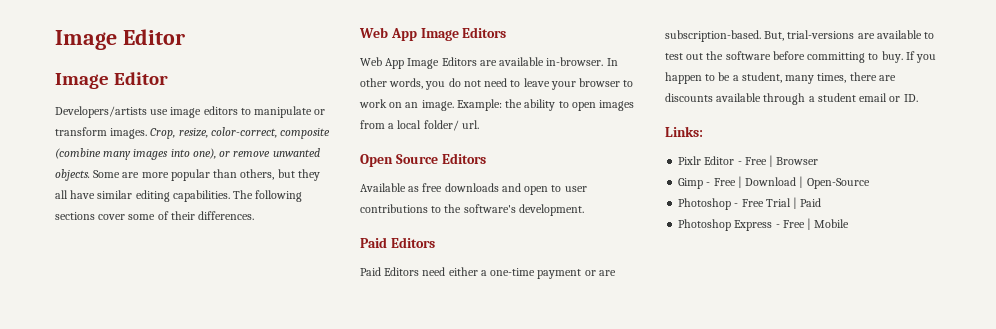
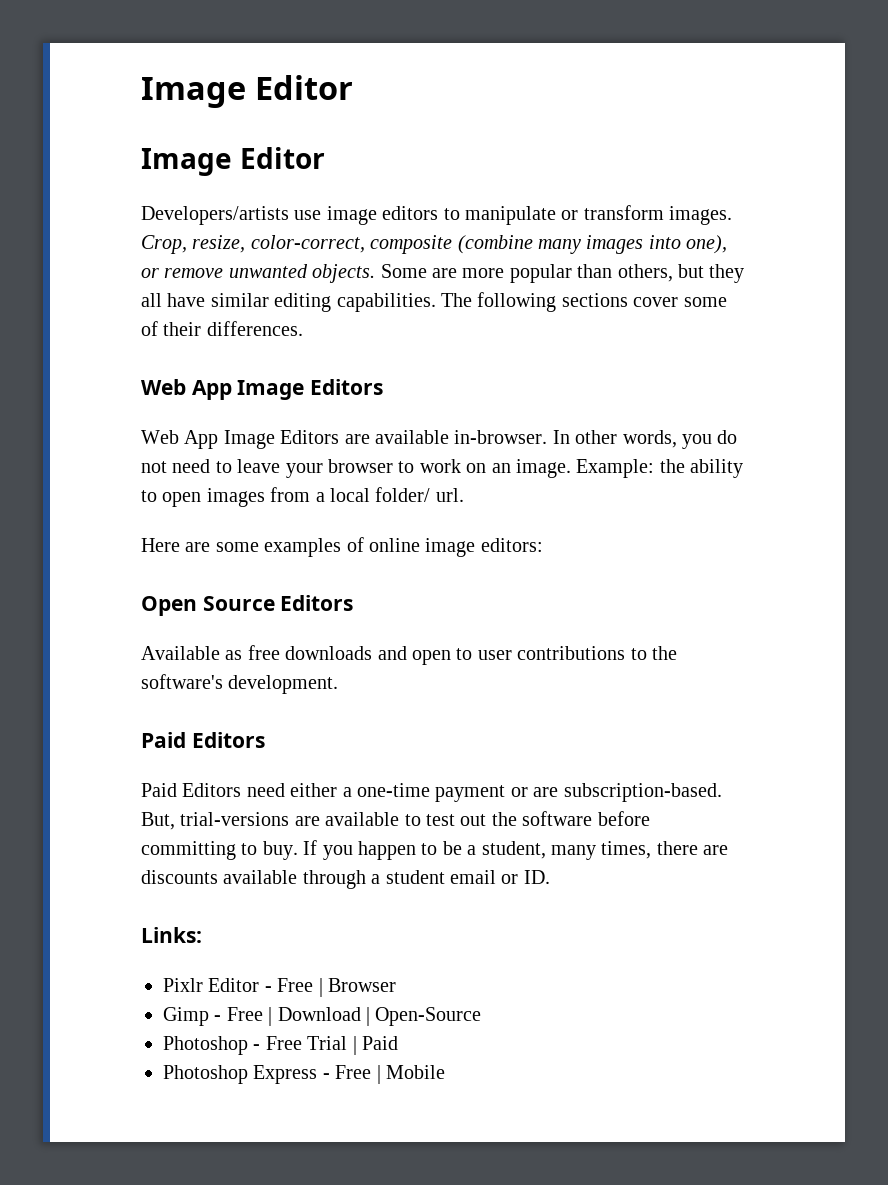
(479, 124) none -> [141,537,543,557] // Here are some examples of online image editors:

